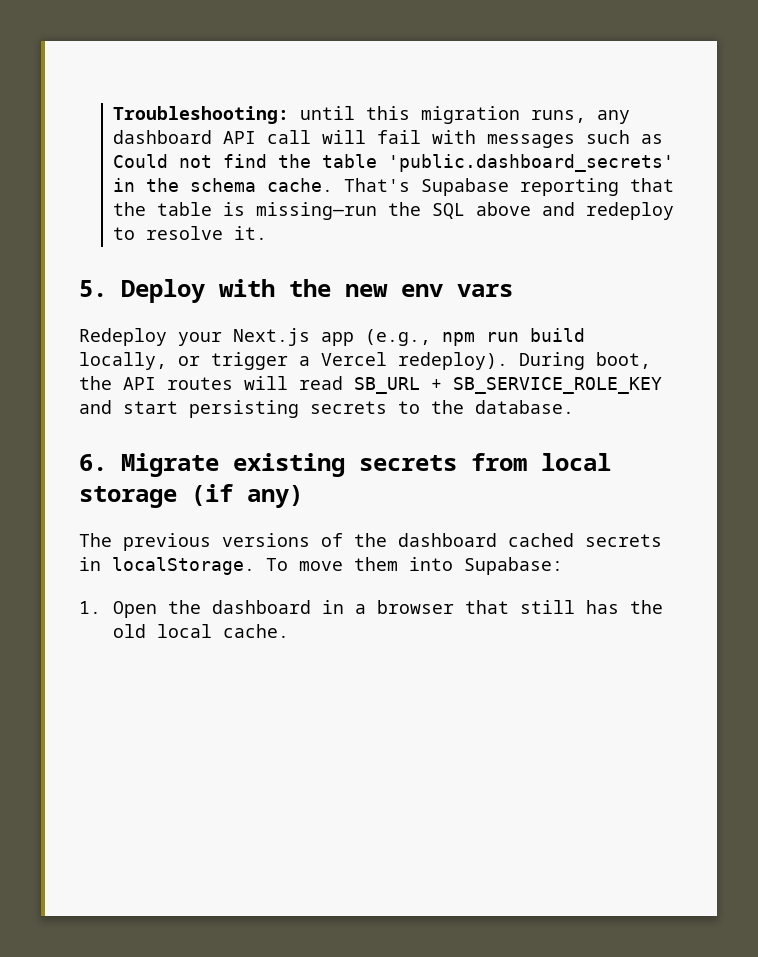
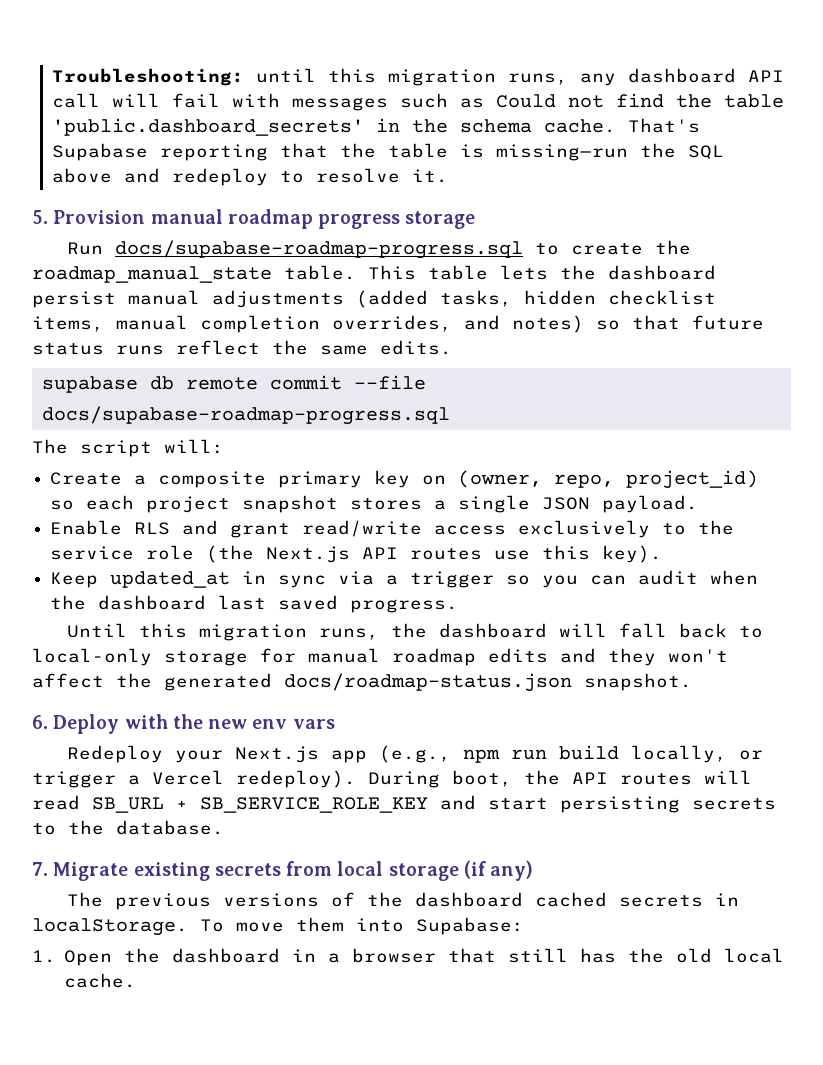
(107, 288) none -> [53,209,476,229] [67,240,692,259] [32,265,716,283] [32,290,716,308] [32,315,764,333] [32,340,452,355] [41,375,426,393] [41,406,450,425] [32,439,224,457] [50,470,759,489] [50,495,699,513] [50,520,735,538] [50,545,663,563] [50,570,759,588] [50,595,459,613] [67,623,764,641] [32,648,728,666] [32,673,692,692] [32,715,48,729] Provision manual roadmap progress storage // Run docs/supabase-roadmap-progress.sql to create the roadmap_manual_state table. This table lets the dashboard persist manual adjustments (added tasks, hidden checklist items, manual completion overrides, and notes) so that future status runs reflect the same edits. // supabase db remote commit --file docs/supabase-roadmap-progress.sql // The script will: // Create a composite primary key on (owner, repo, project_id) so each project snapshot stores a single JSON payload. // Enable RLS and grant read/write access exclusively to the service role (the Next.js API routes use this key). // Keep updated_at in sync via a trigger so you can audit when the dashboard last saved progress. // Until this migration runs, the dashboard will fall back to local-only storage for manual roadmap edits and they won't affect the generated docs/roadmap-status.json snapshot. // 6.
[79,454,107,471] 6. -> [32,862,48,876] 7.

